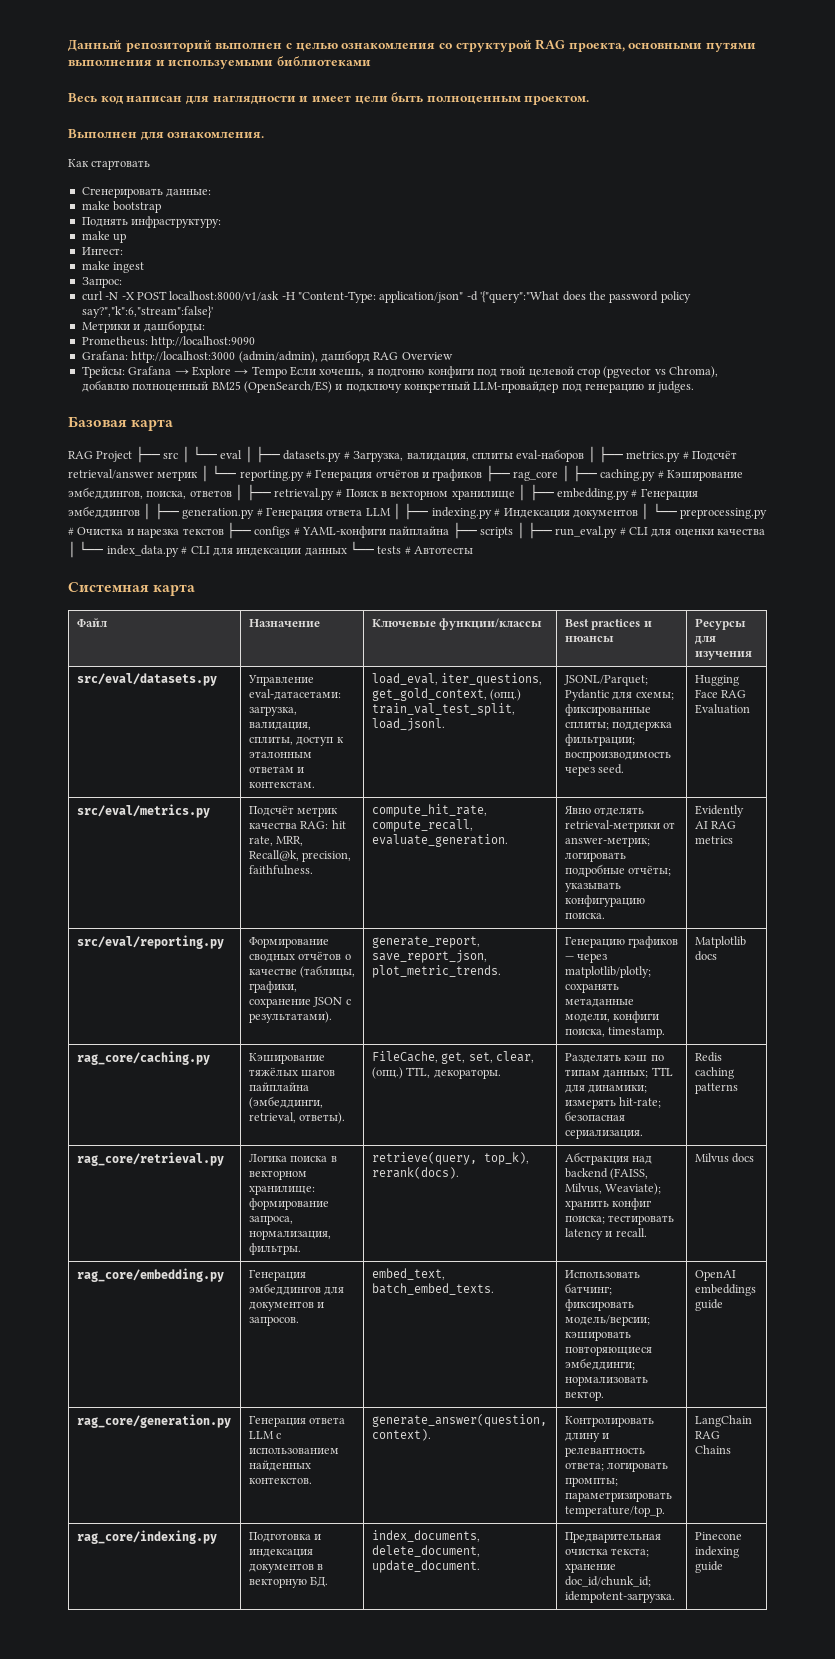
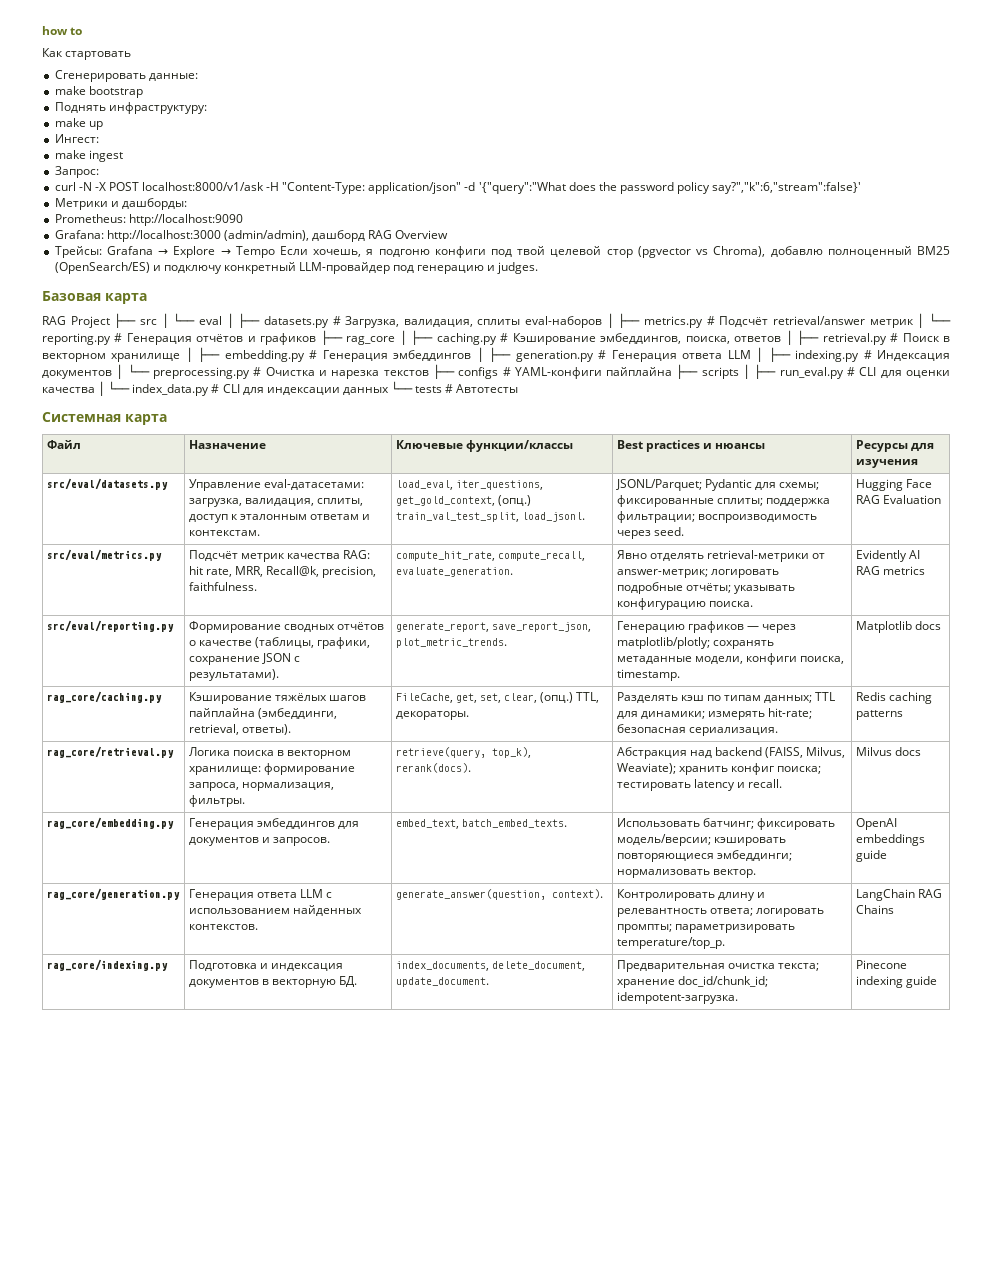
[68,39,757,52] [68,56,371,69] [68,92,590,105] [68,129,265,141] Данный репозиторий выполнен с целью ознакомления со структурой RAG проекта, основными путями выполнения и используемыми библиотеками // Весь код написан для наглядности и имеет цели быть полноценным проектом. // Выполнен для ознакомления. -> [42,26,83,35] how to

